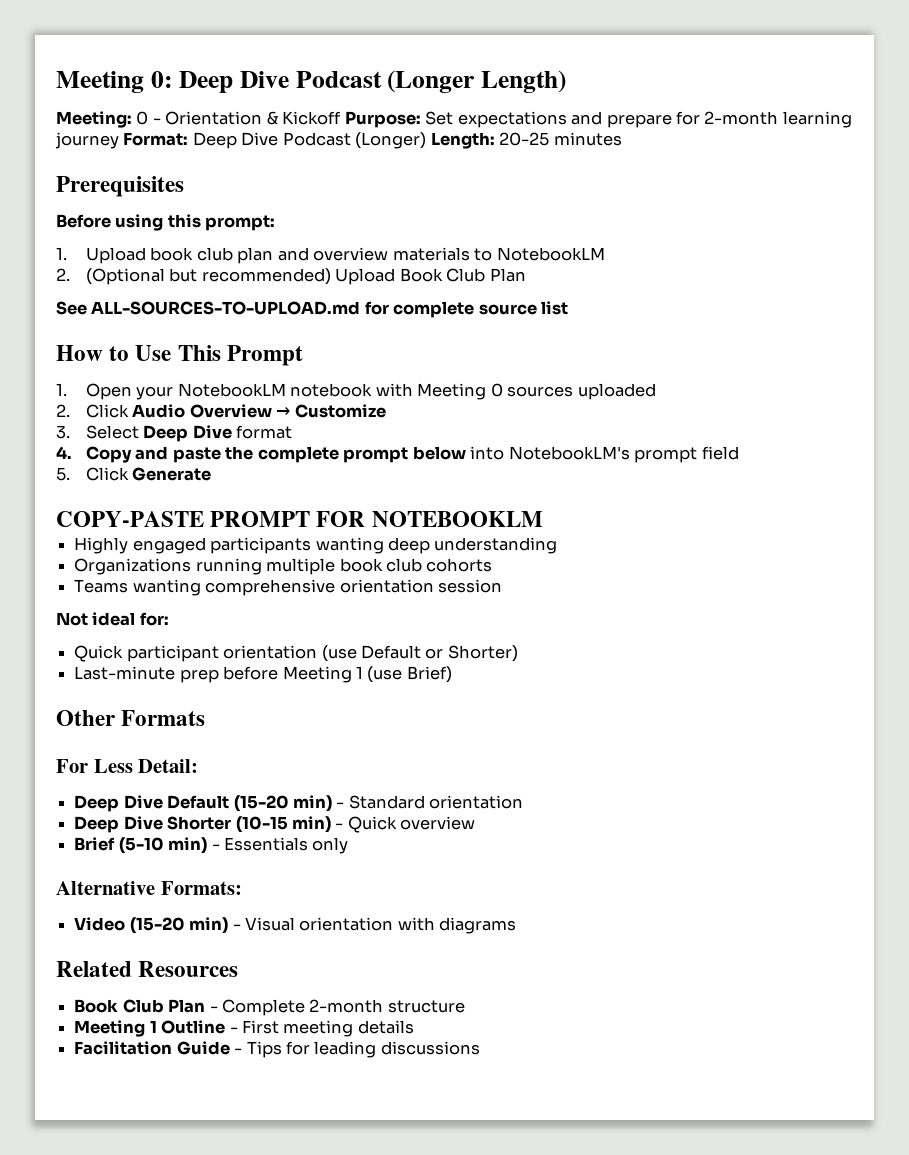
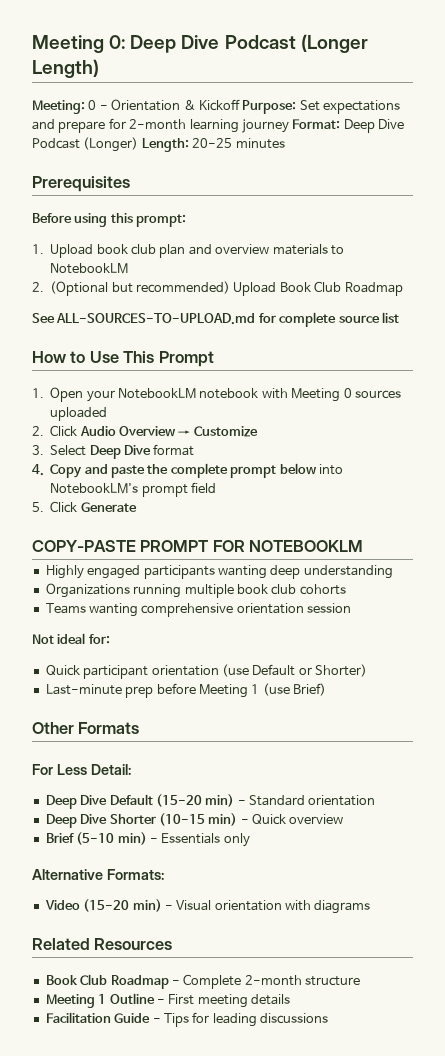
[489,268,526,282] Plan -> [344,282,403,296] Roadmap
[168,999,206,1013] Plan -> [110,975,169,989] Roadmap

